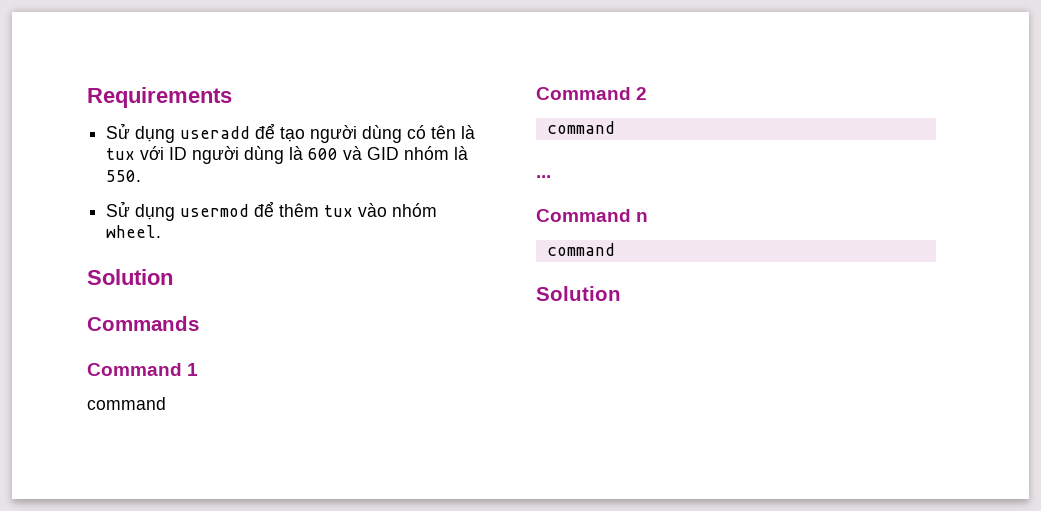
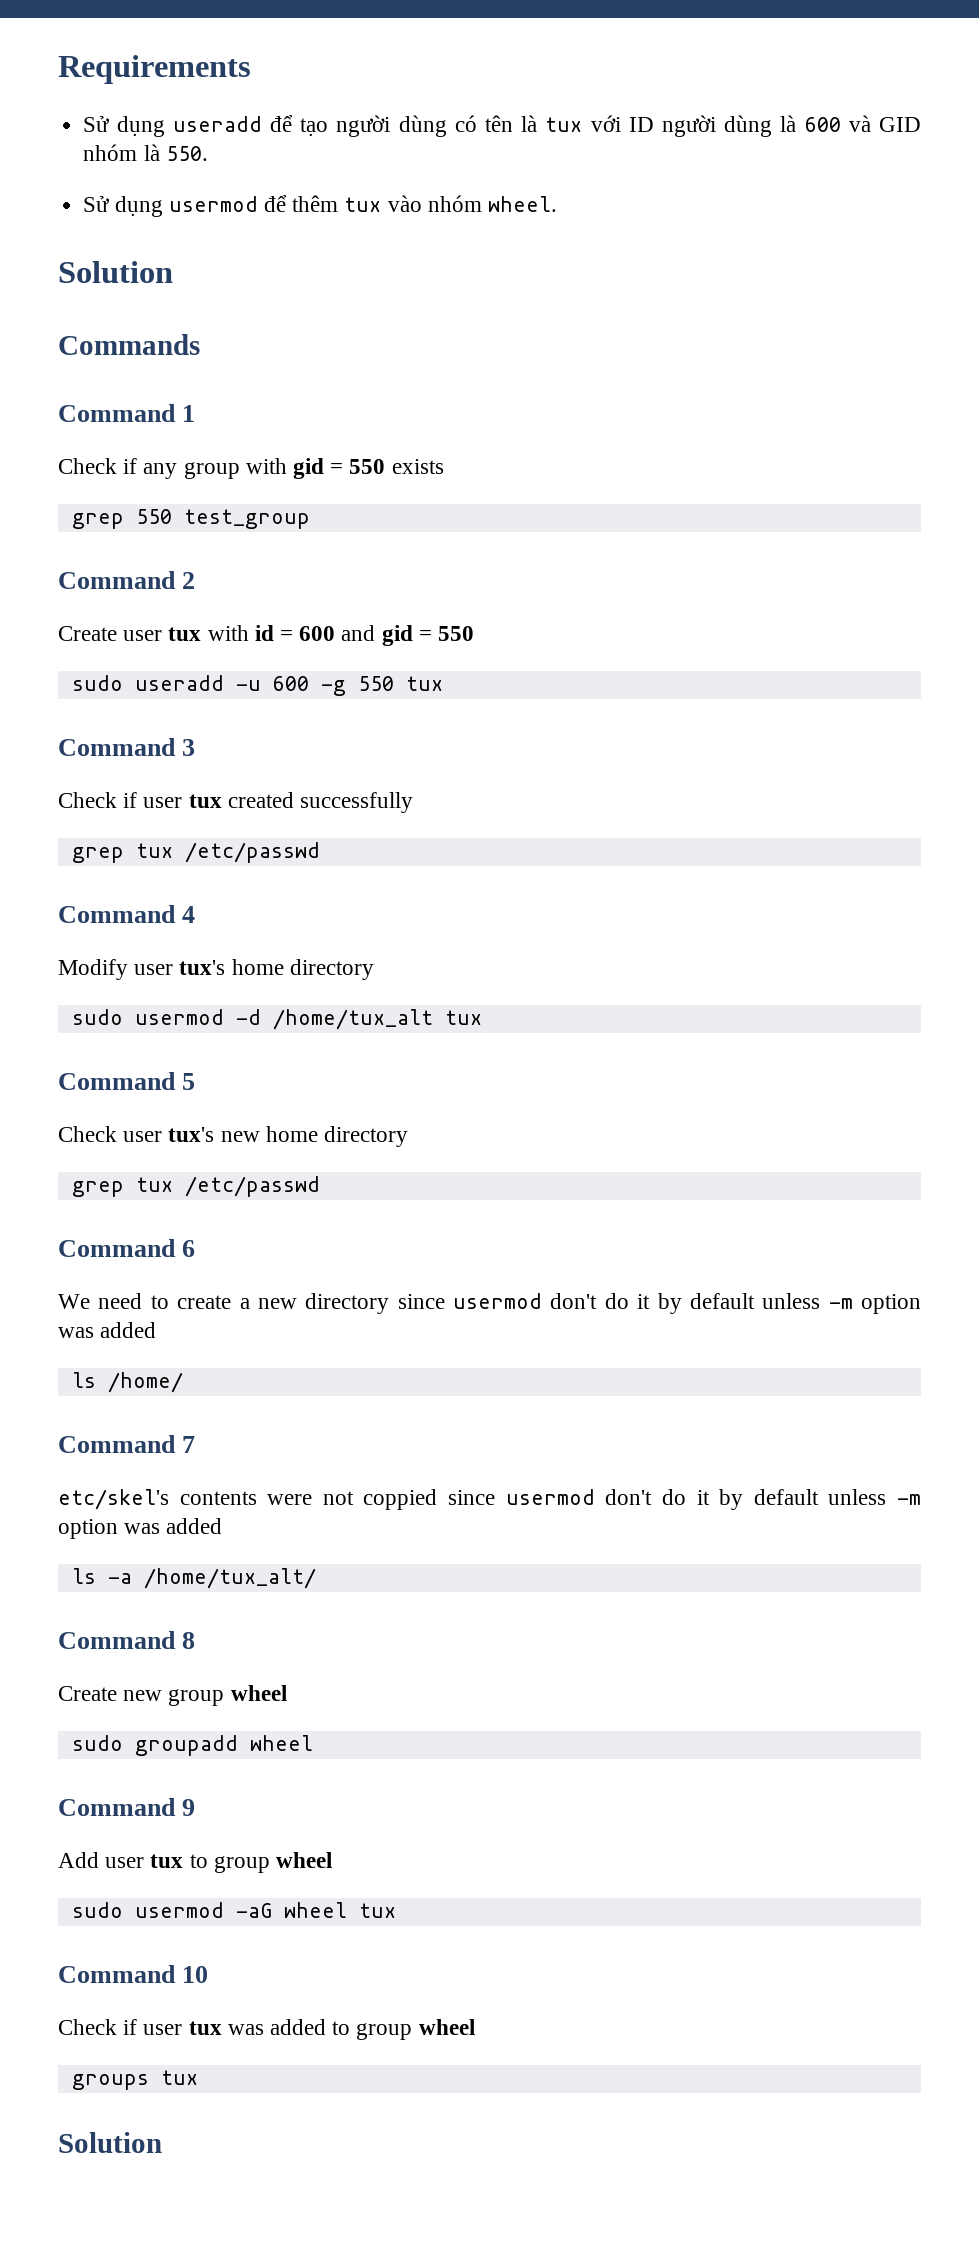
[87,397,166,410] [536,87,648,100] [546,121,615,134] [536,175,551,178] [536,209,649,222] [546,243,615,256] command // Command 2 // command // ... // Command n // command -> [58,458,444,479] [71,509,310,529] [58,571,196,589] [58,625,475,646] [71,675,443,696] [58,738,196,756] [58,792,414,813] [71,842,320,863] [58,905,196,923] [58,959,374,980] [71,1009,482,1030] [58,1072,196,1090] [58,1126,409,1147] [71,1176,320,1197] [58,1239,196,1257] [58,1293,921,1314] [58,1322,157,1338] [71,1372,183,1393] [58,1435,196,1453] [58,1489,922,1510] [58,1518,223,1539] [71,1568,316,1589] [58,1631,196,1649] [58,1685,287,1706] [71,1735,313,1756] [58,1798,196,1816] [58,1852,333,1873] [71,1902,396,1918] [58,1965,209,1983] [58,2019,475,2040] [71,2070,198,2090] Check if any group with gid = 550 exists // grep 550 test_group // Command 2 // Create user tux with id = 600 and gid = 550 // sudo useradd -u 600 -g 550 tux // Command 3 // Check if user tux created successfully // grep tux /etc/passwd // Command 4 // Modify user tux's home directory // sudo usermod -d /home/tux_alt tux // Command 5 // Check user tux's new home directory // grep tux /etc/passwd // Command 6 // We need to create a new directory since usermod don't do it by default unless -m option was added // ls /home/ // Command 7 // etc/skel's contents were not coppied since usermod don't do it by default unless -m option was added // ls -a /home/tux_alt/ // Command 8 // Create new group wheel // sudo groupadd wheel // Command 9 // Add user tux to group wheel // sudo usermod -aG wheel tux // Command 10 // Check if user tux was added to group wheel // groups tux

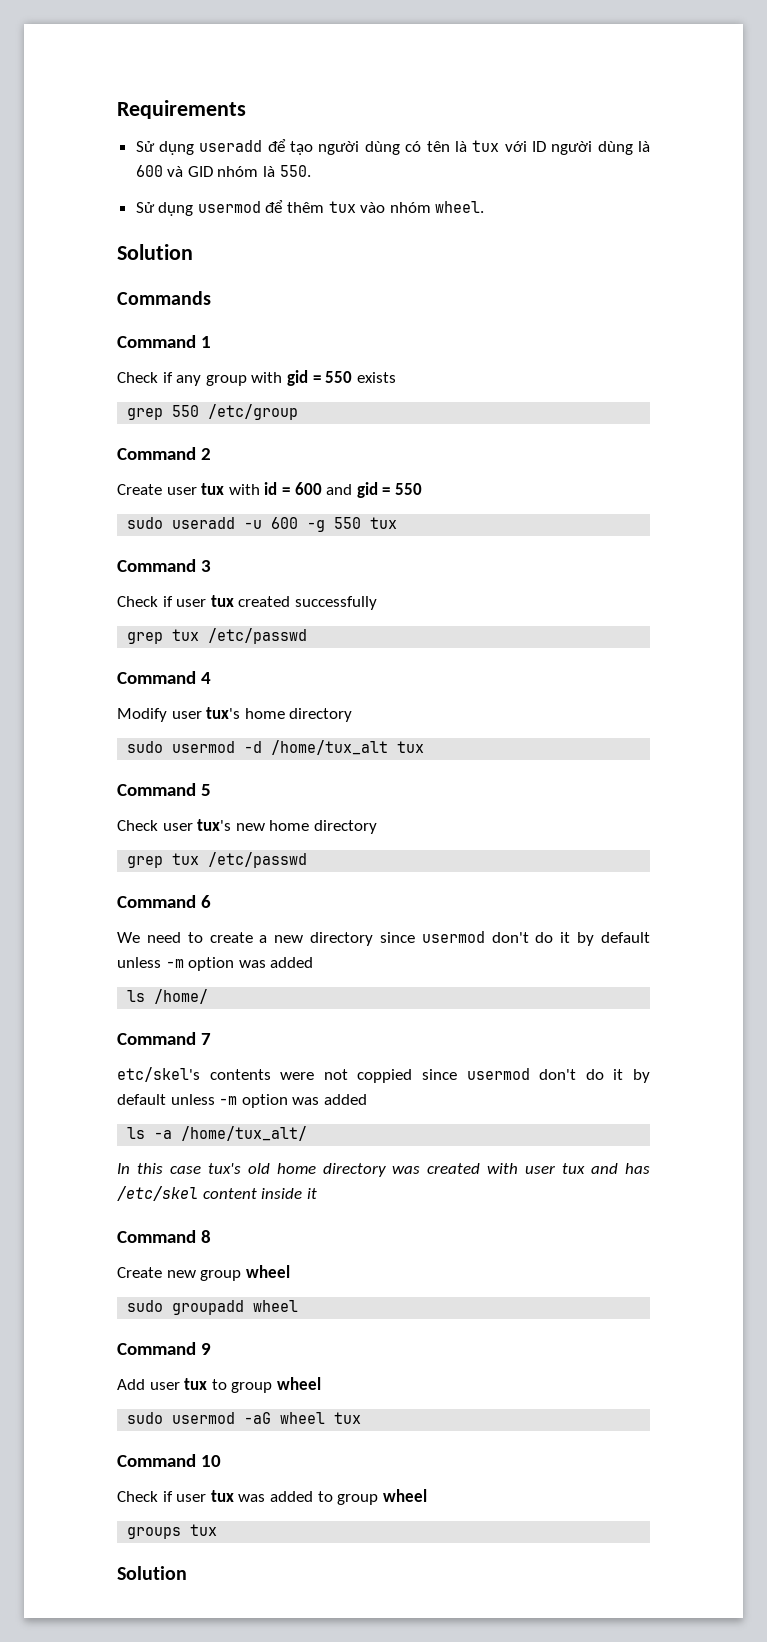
[183,509,310,529] test_group -> [208,404,299,420] /etc/group
(316, 1578) none -> [117,1163,650,1177] [117,1186,317,1201] // In this case tux's old home directory was created with user tux and has /etc/skel content inside it

